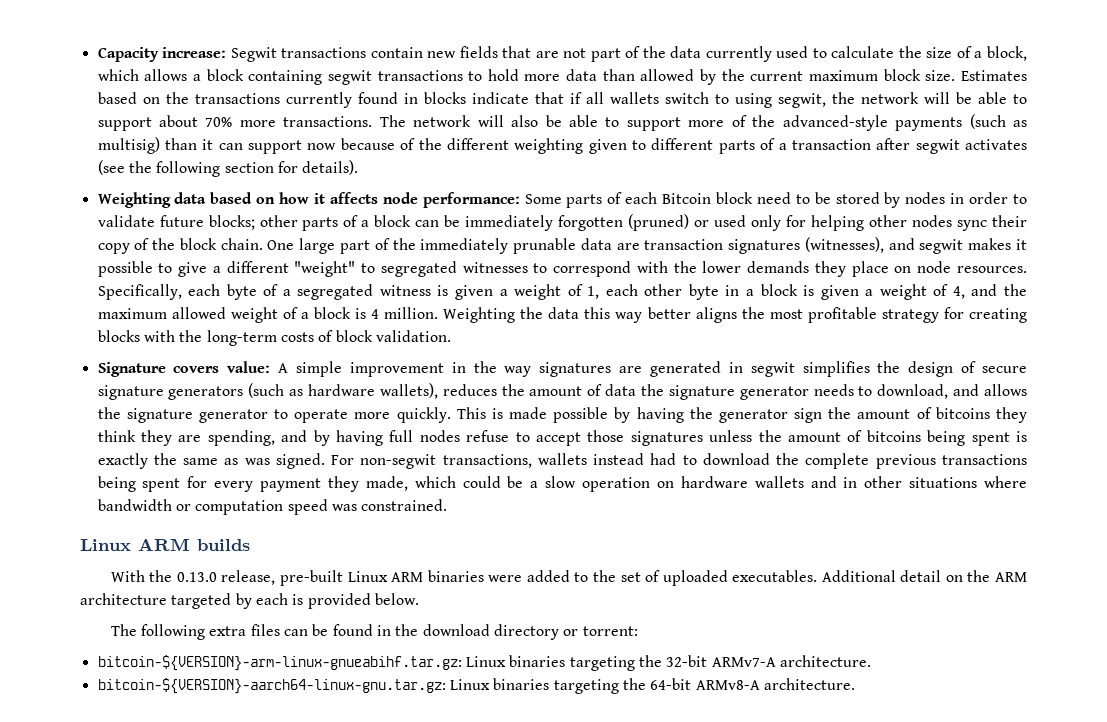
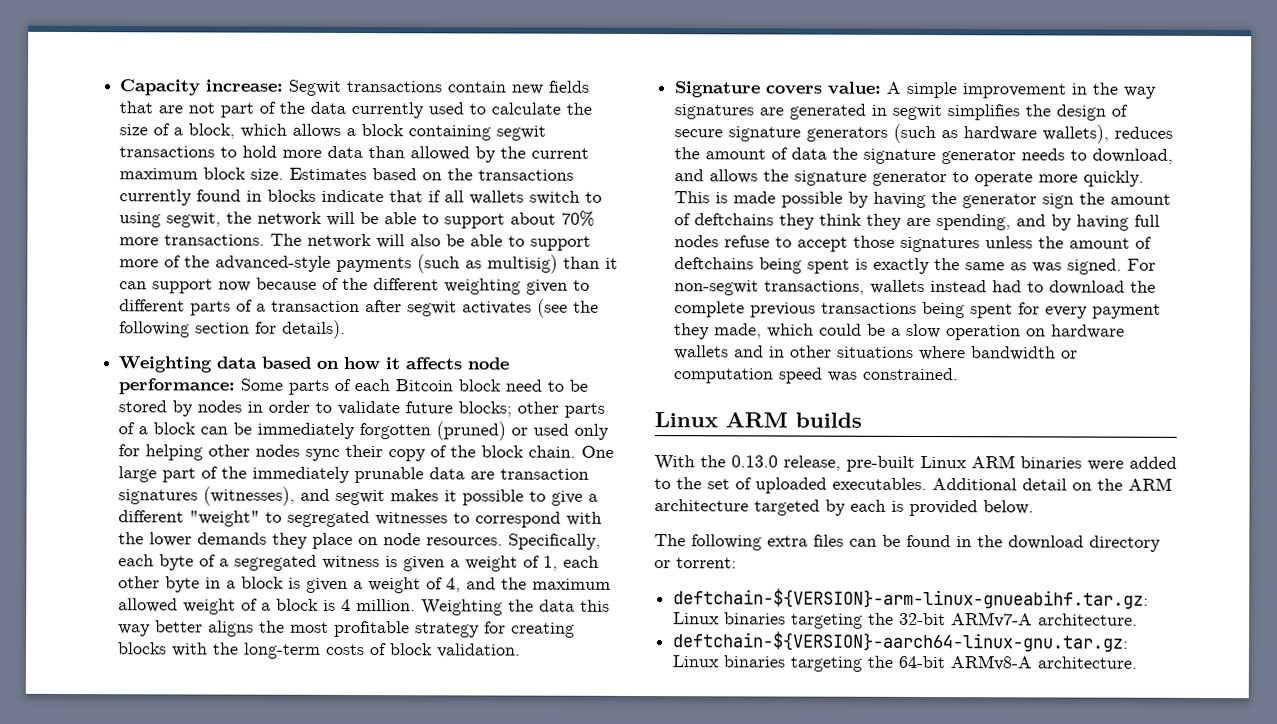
[935,407,990,419] bitcoins -> [694,213,775,226] deftchains
[866,430,921,442] bitcoins -> [674,257,755,270] deftchains
[97,655,462,671] bitcoin-${VERSION}-arm-linux-gnueabihf.tar.gz: -> [673,588,1150,609] deftchain-${VERSION}-arm-linux-gnueabihf.tar.gz:
[97,678,446,694] bitcoin-${VERSION}-aarch64-linux-gnu.tar.gz: -> [672,631,1130,652] deftchain-${VERSION}-aarch64-linux-gnu.tar.gz:

